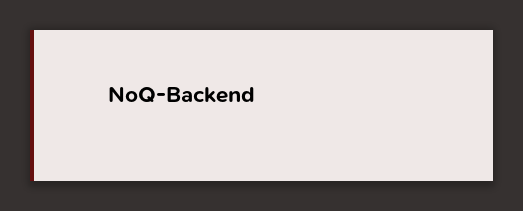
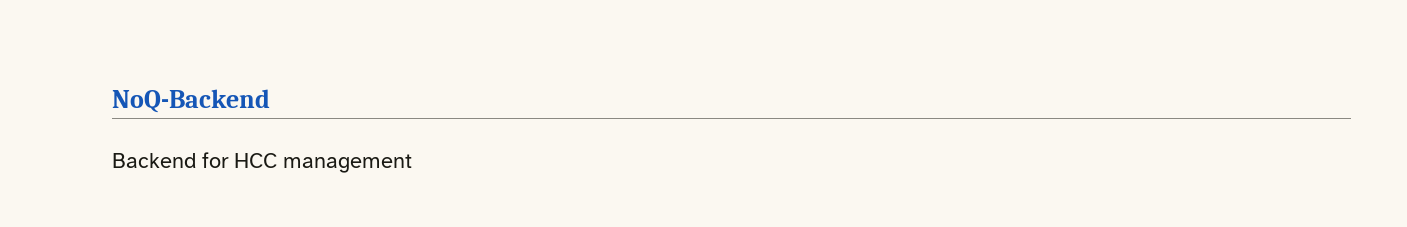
(255, 94) none -> [112,152,412,173] // Backend for HCC management

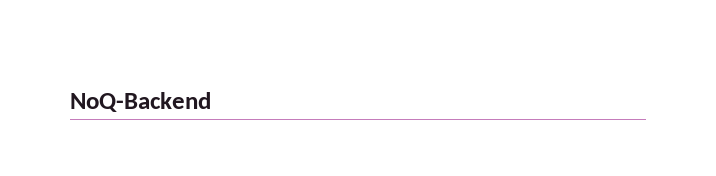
[112,152,412,173] // Backend for HCC management -> (211, 102) none

